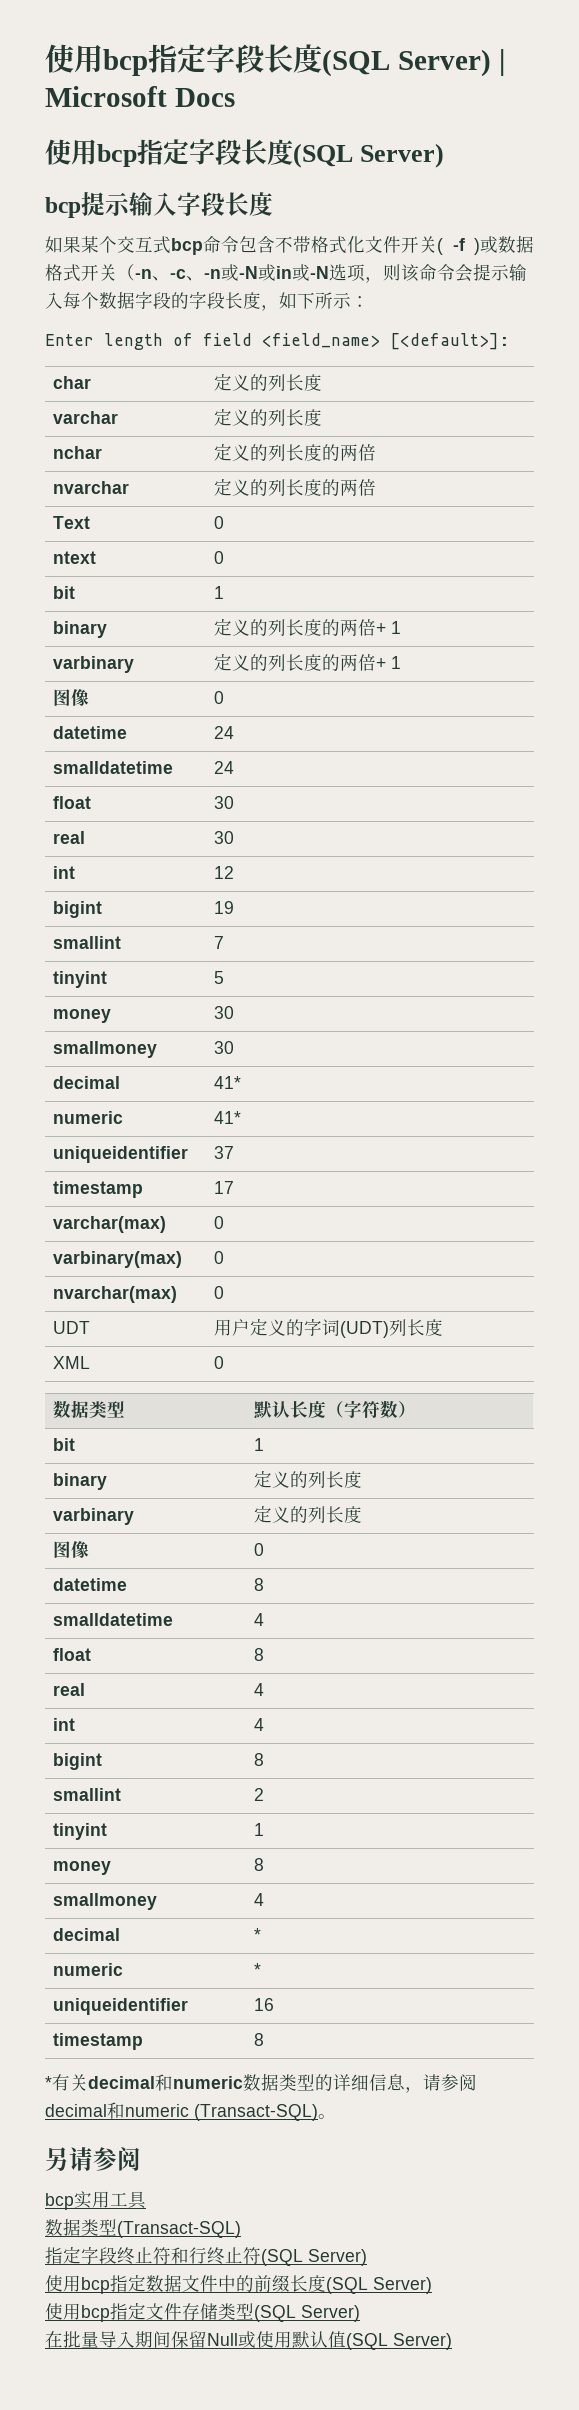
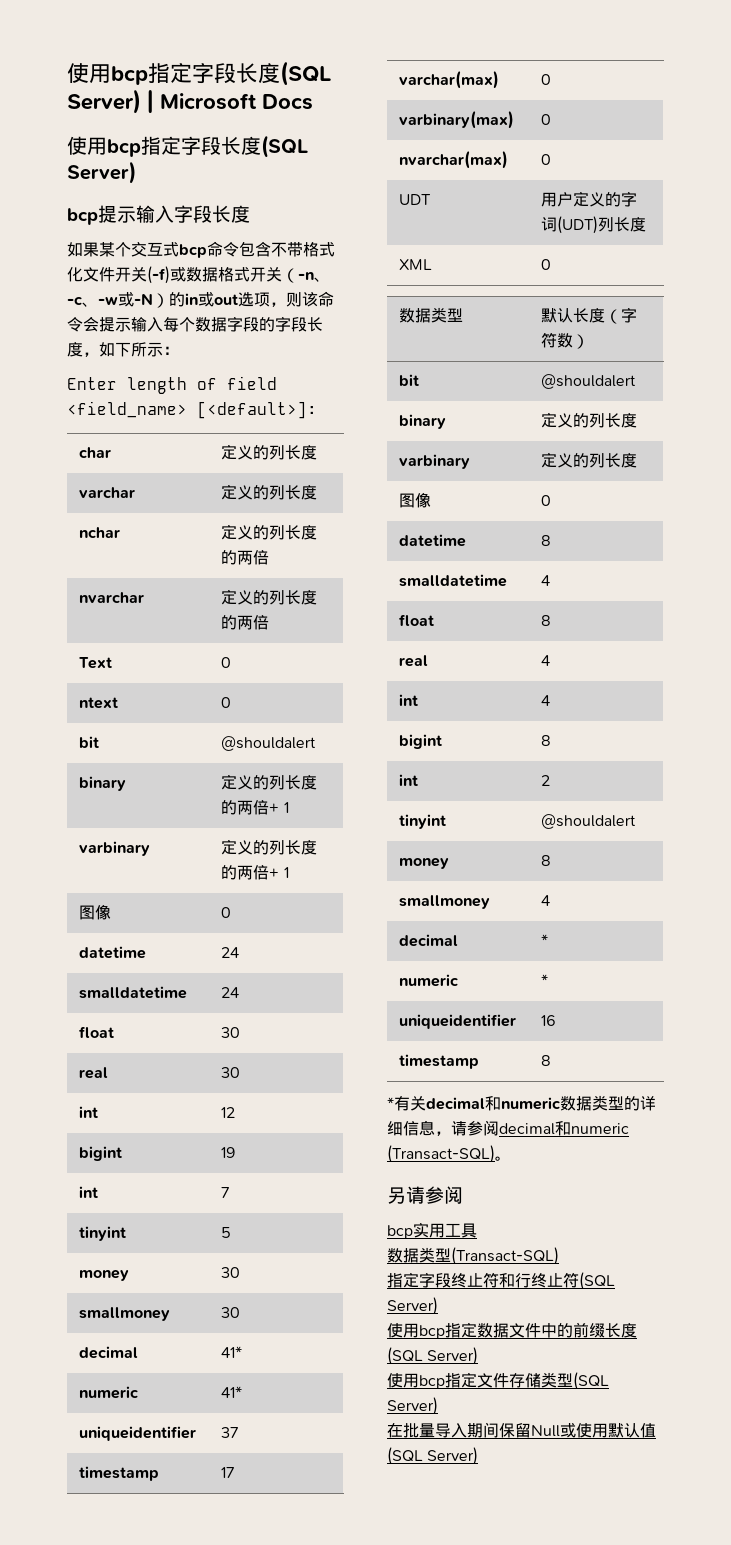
[437,238,480,255] ( -f ) -> [147,266,170,284] (-f)
[204,264,329,281] -n或-N或in或-N -> [98,292,238,308] -w或-N）的in或out
[213,586,224,599] 1 -> [221,736,317,751] @shouldalert
[52,936,121,949] smallint -> [79,1186,99,1198] int
[253,1438,264,1451] 1 -> [541,374,637,389] @shouldalert
[52,1788,121,1801] smallint -> [399,774,419,786] int
[253,1823,264,1836] 1 -> [541,814,637,829] @shouldalert

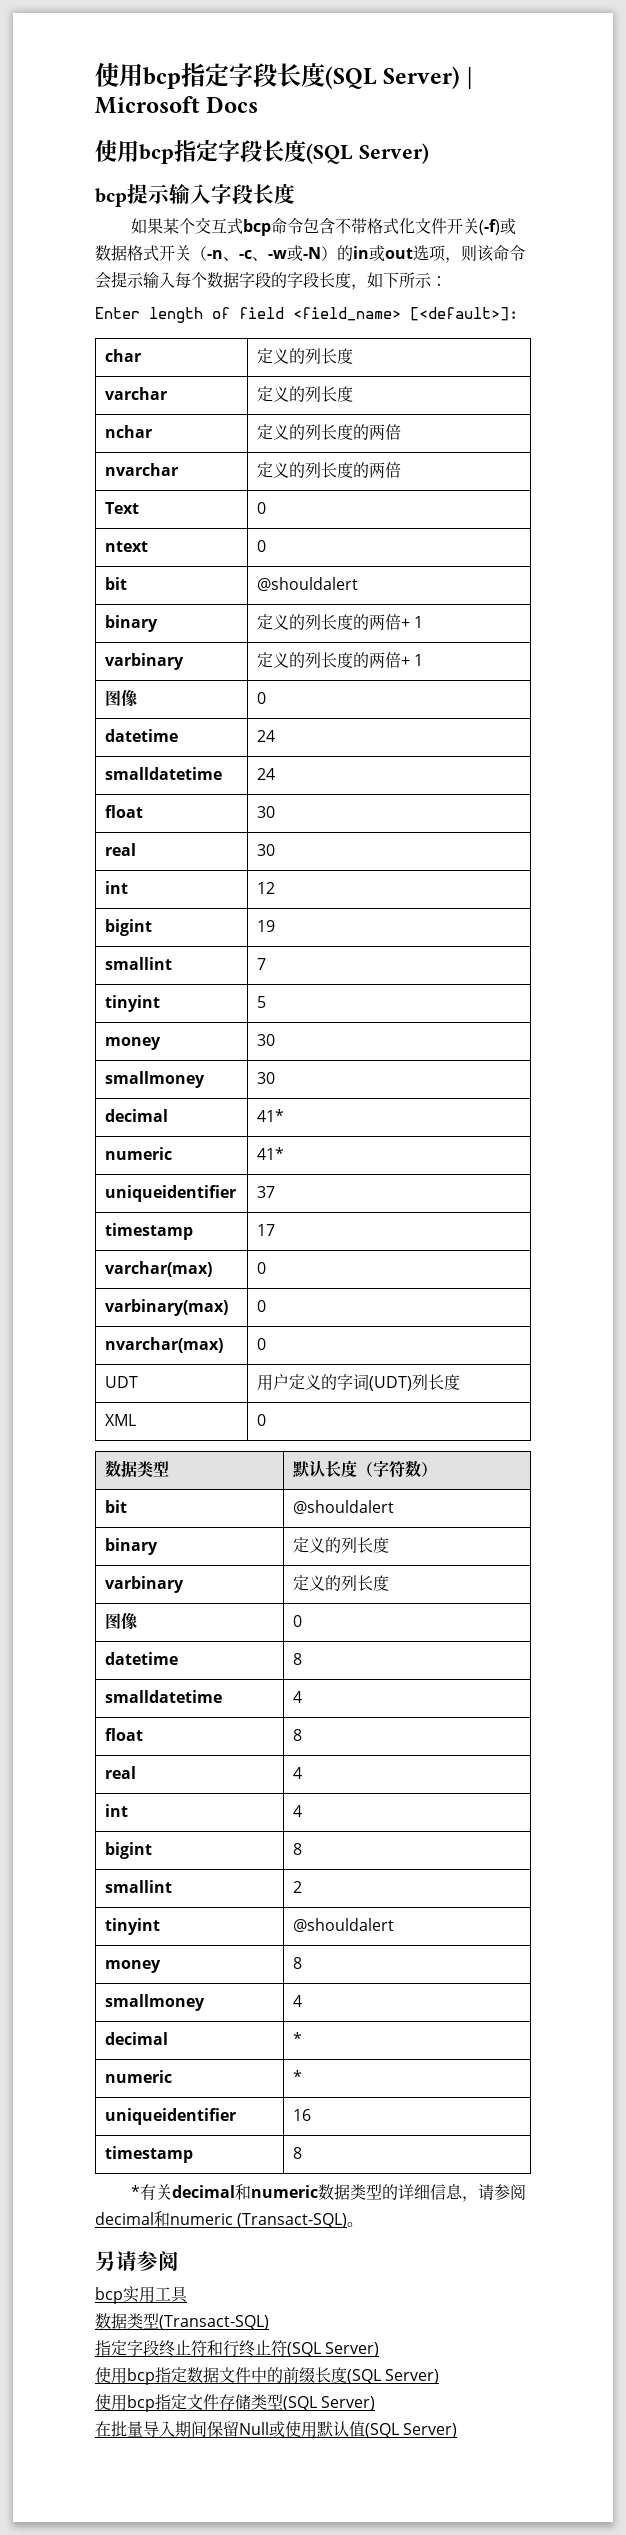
[79,1186,99,1198] int -> [104,957,172,970] smallint
[399,774,419,786] int -> [104,1880,172,1893] smallint

